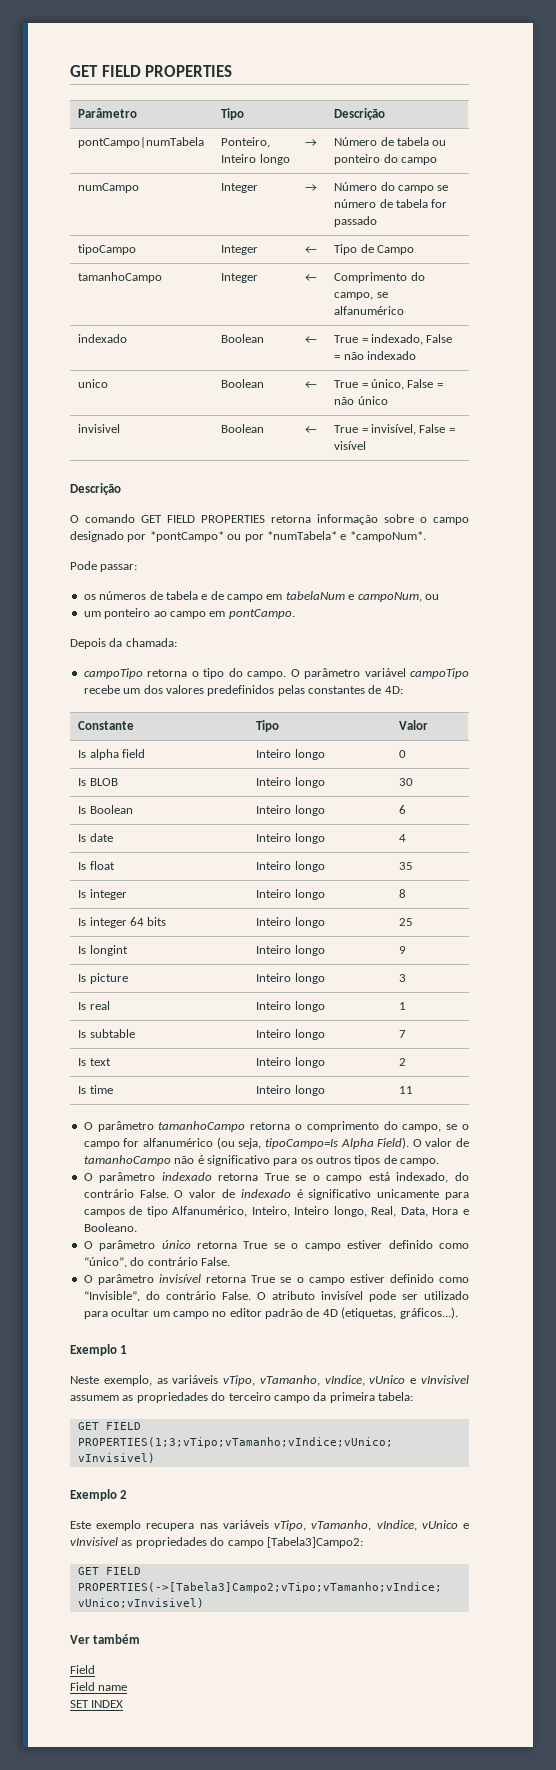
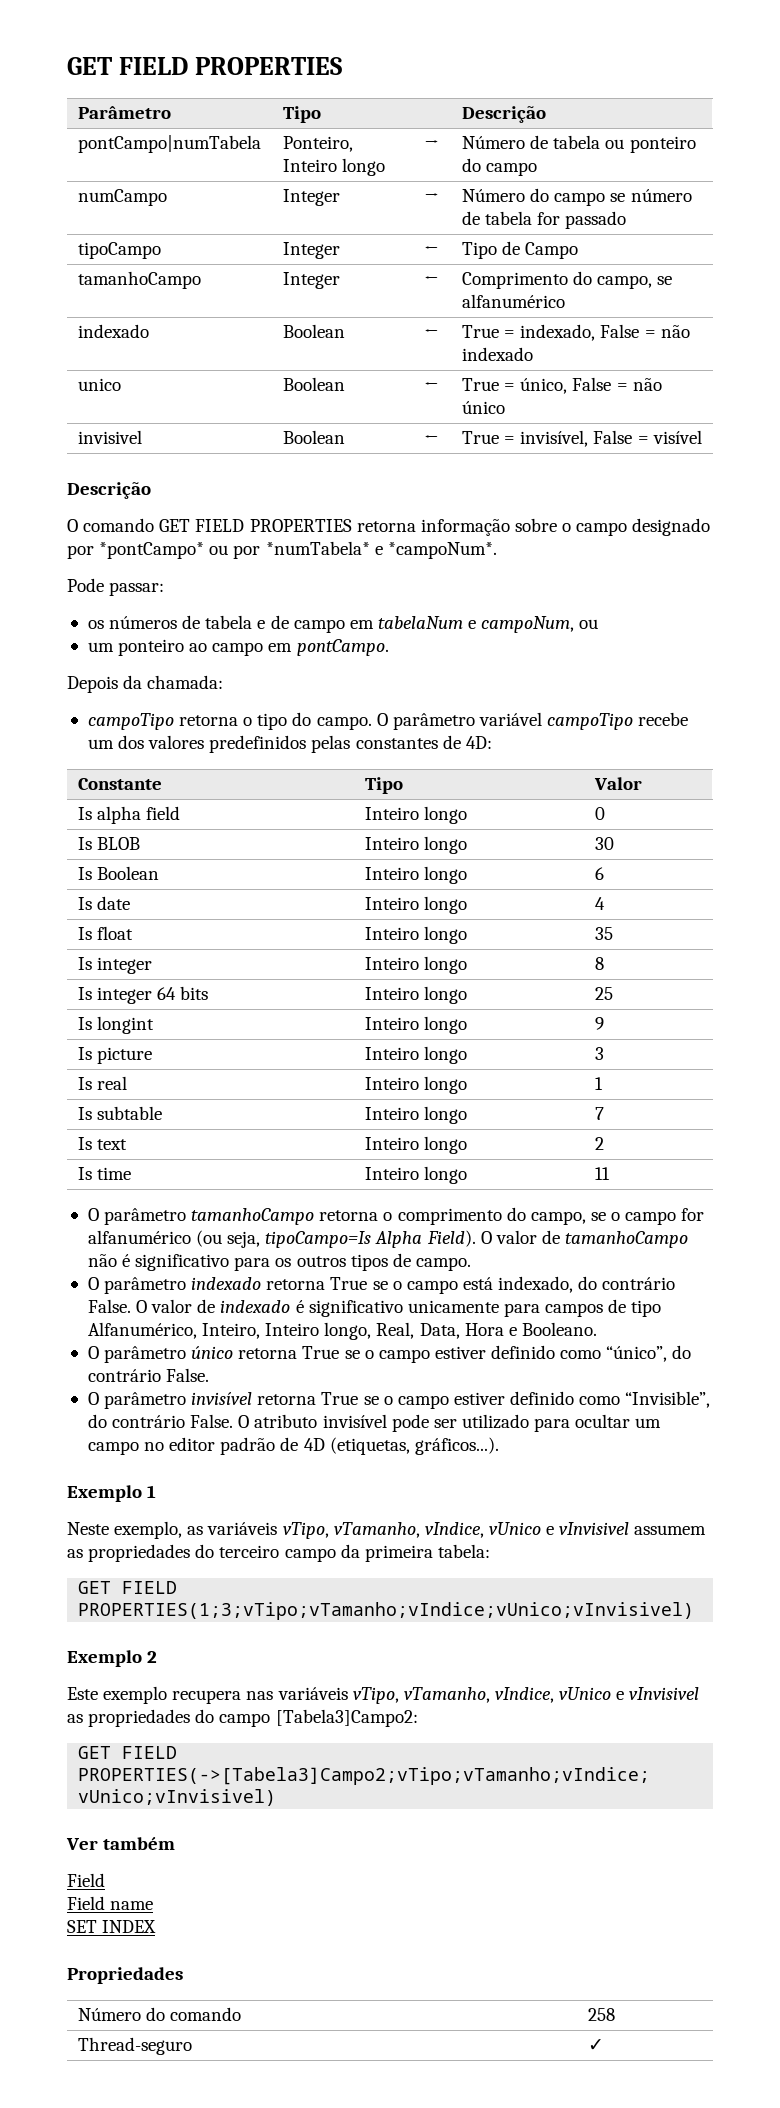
(124, 1704) none -> [67,1967,183,1984] [77,2007,242,2021] [587,2008,615,2021] [77,2037,192,2055] [587,2039,604,2051] // Propriedades // Número do comando | 258 // Thread-seguro | ✓

